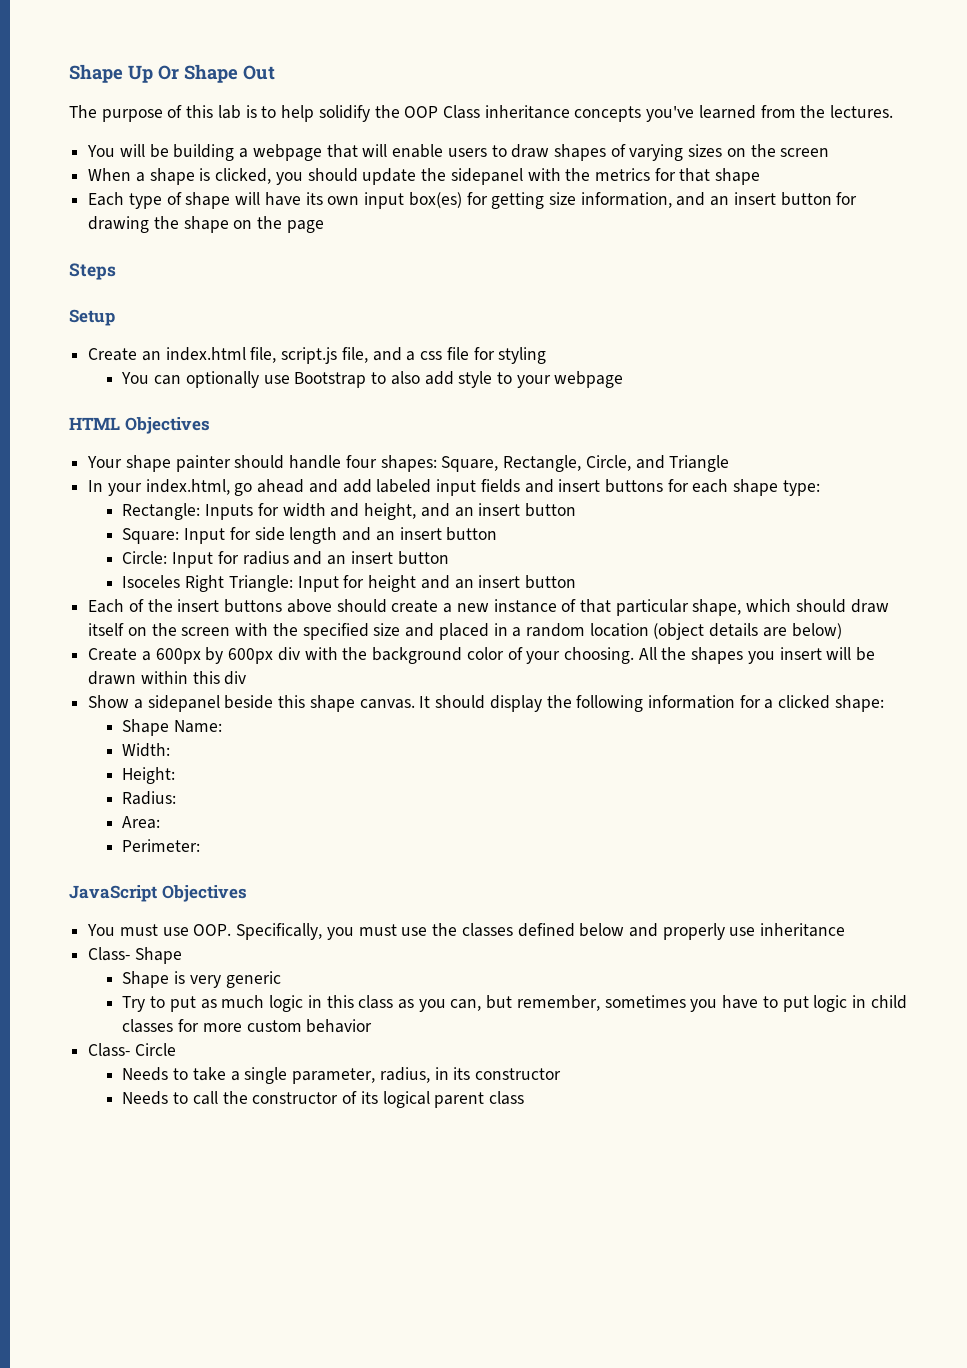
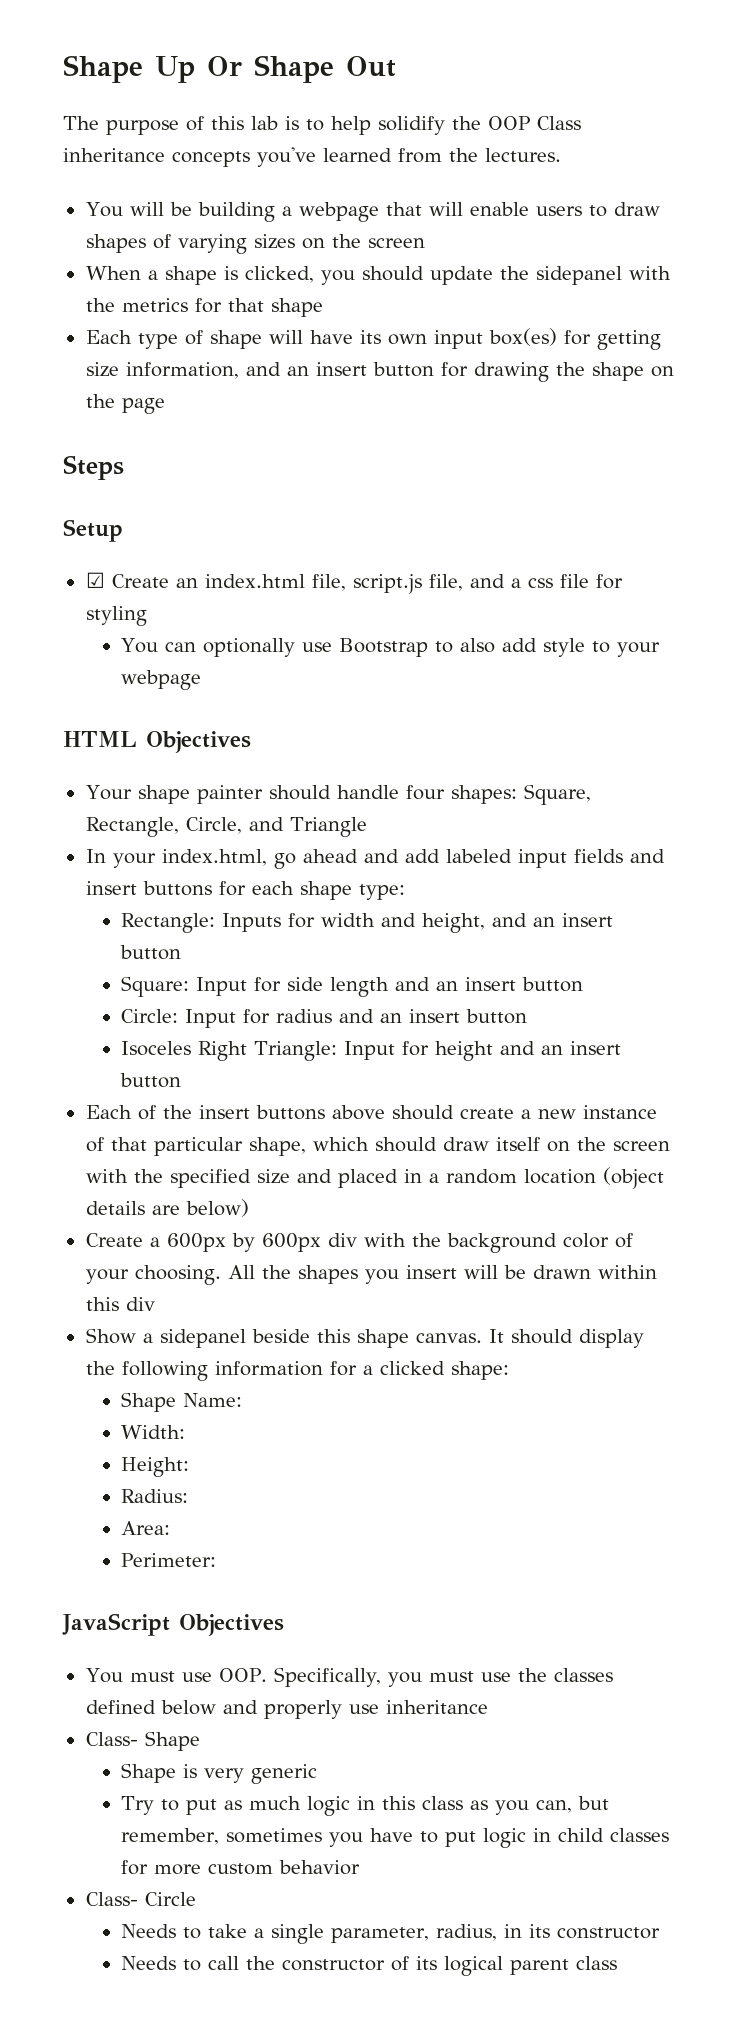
(115, 317) none -> [85,572,105,588] ☑

